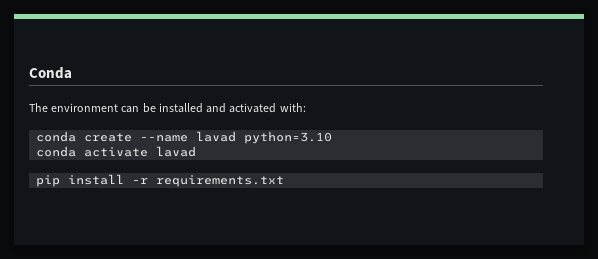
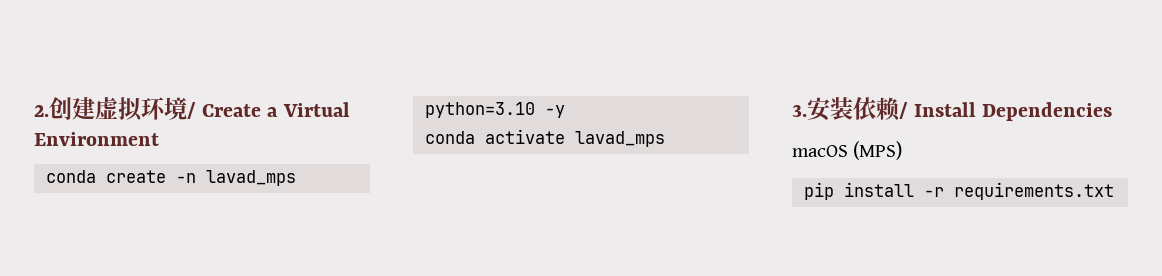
[29,67,72,79] [29,103,306,113] Conda // The environment can be installed and activated with: -> [34,97,350,121] [34,132,159,146] 2.创建虚拟环境/ Create a Virtual Environment
[140,131,237,142] --name lavad -> [176,170,296,186] -n lavad_mps
(333, 137) none -> [545,105,565,118] -y
[156,146,197,157] lavad -> [575,131,665,147] [792,97,1113,121] [792,141,903,160] lavad_mps // 3.安装依赖/ Install Dependencies // macOS (MPS)

